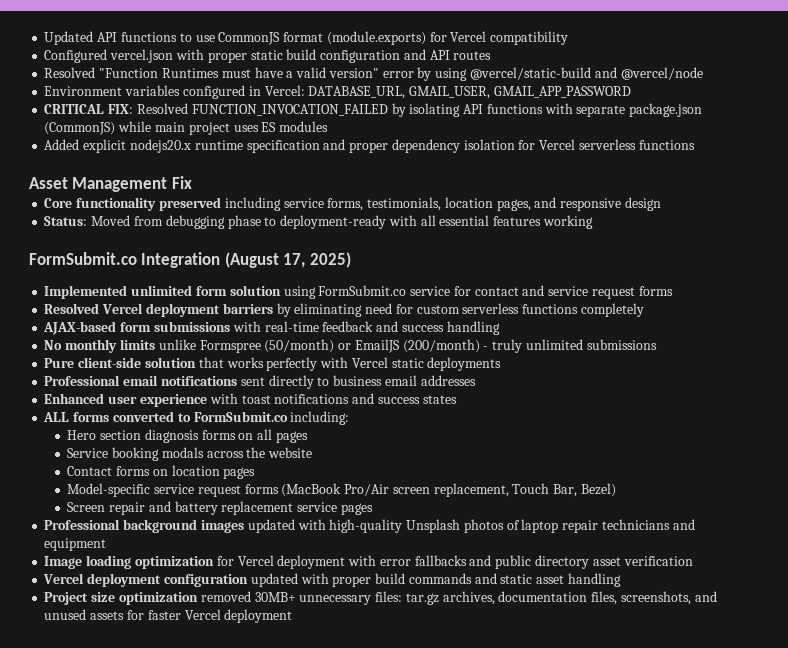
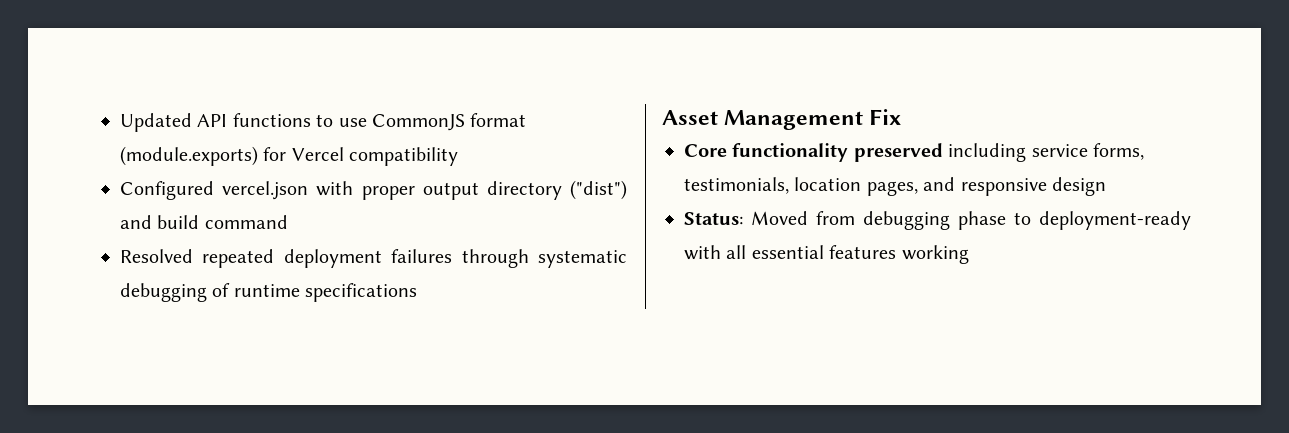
[250,49,492,63] [44,67,703,81] [44,85,631,99] [44,103,703,117] [44,121,329,135] [44,139,695,153] static build configuration and API routes // Resolved "Function Runtimes must have a valid version" error by using @vercel/static-build and @vercel/node // Environment variables configured in Vercel: DATABASE_URL, GMAIL_USER, GMAIL_APP_PASSWORD // CRITICAL FIX: Resolved FUNCTION_INVOCATION_FAILED by isolating API functions with separate package.json (CommonJS) while main project uses ES modules // Added explicit nodejs20.x runtime specification and proper dependency isolation for Vercel serverless functions -> [422,180,628,200] [120,215,288,229] [120,249,627,268] [120,283,418,302] output directory ("dist") and build command // Resolved repeated deployment failures through systematic debugging of runtime specifications
[29,252,351,268] [44,285,673,299] [44,303,644,317] [43,321,500,335] [44,339,657,353] [44,357,502,371] [44,375,476,389] [44,393,457,407] [43,411,350,425] [67,429,308,443] [67,447,313,461] [67,465,256,479] [67,483,616,497] [67,501,373,515] [44,519,695,533] [44,538,107,551] [44,555,693,569] [43,573,621,587] [44,591,717,605] [44,609,293,623] // FormSubmit.co Integration (August 17, 2025) // Implemented unlimited form solution using FormSubmit.co service for contact and service request forms // Resolved Vercel deployment barriers by eliminating need for custom serverless functions completely // AJAX-based form submissions with real-time feedback and success handling // No monthly limits unlike Formspree (50/month) or EmailJS (200/month) - truly unlimited submissions // Pure client-side solution that works perfectly with Vercel static deployments // Professional email notifications sent directly to business email addresses // Enhanced user experience with toast notifications and success states // ALL forms converted to FormSubmit.co including: // Hero section diagnosis forms on all pages // Service booking modals across the website // Contact forms on location pages // Model-specific service request forms (MacBook Pro/Air screen replacement, Touch Bar, Bezel) // Screen repair and battery replacement service pages // Professional background images updated with high-quality Unsplash photos of laptop repair technicians and equipment // Image loading optimization for Vercel deployment with error fallbacks and public directory asset verification // Vercel deployment configuration updated with proper build commands and static asset handling // Project size optimization removed 30MB+ unnecessary files: tar.gz archives, documentation files, screenshots, and unused assets for faster Vercel deployment -> (969, 254) none

